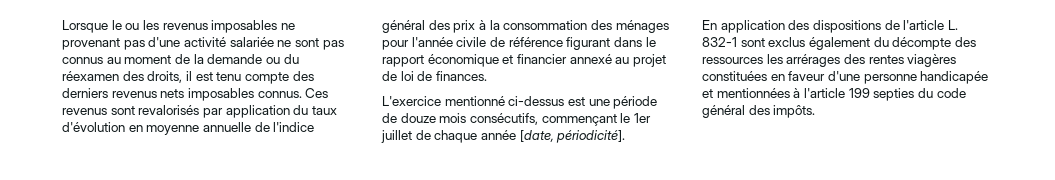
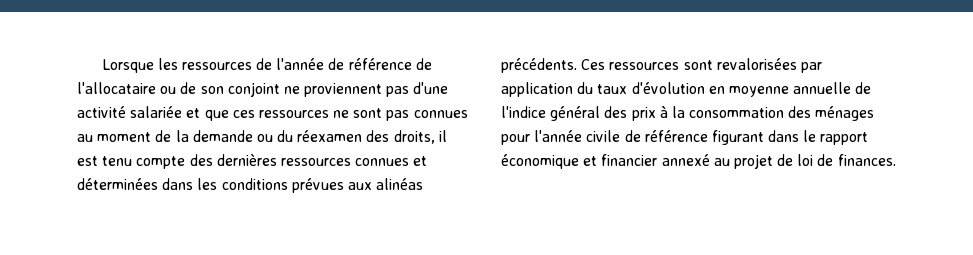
[111,20,295,33] [62,37,274,50] le ou les revenus imposables ne provenant pas d'une activité salariée -> [157,58,432,70] [77,82,449,97] [77,106,329,121] les ressources de l'année de référence de l'allocataire ou de son conjoint ne proviennent pas d'une activité salariée et que ces ressources
[62,57,103,64] connus -> [413,110,468,118] connues
[62,88,329,101] [62,105,200,115] derniers revenus nets imposables connus. Ces revenus sont revalorisés -> [216,154,428,166] [77,178,424,193] [501,58,797,73] dernières ressources connues et déterminées dans les conditions prévues aux alinéas précédents. Ces ressources sont revalorisées
[382,96,658,109] [382,113,651,126] [381,130,626,143] [702,20,958,33] [702,37,976,50] [702,54,957,67] [702,71,989,84] [702,88,966,101] [702,105,816,118] // L'exercice mentionné ci-dessus est une période de douze mois consécutifs, commençant le 1er juillet de chaque année [date, périodicité]. // En application des dispositions de l'article L. 832-1 sont exclus également du décompte des ressources les arrérages des rentes viagères constituées en faveur d'une personne handicapée et mentionnées à l'article 199 septies du code général des impôts. -> (896, 160) none

